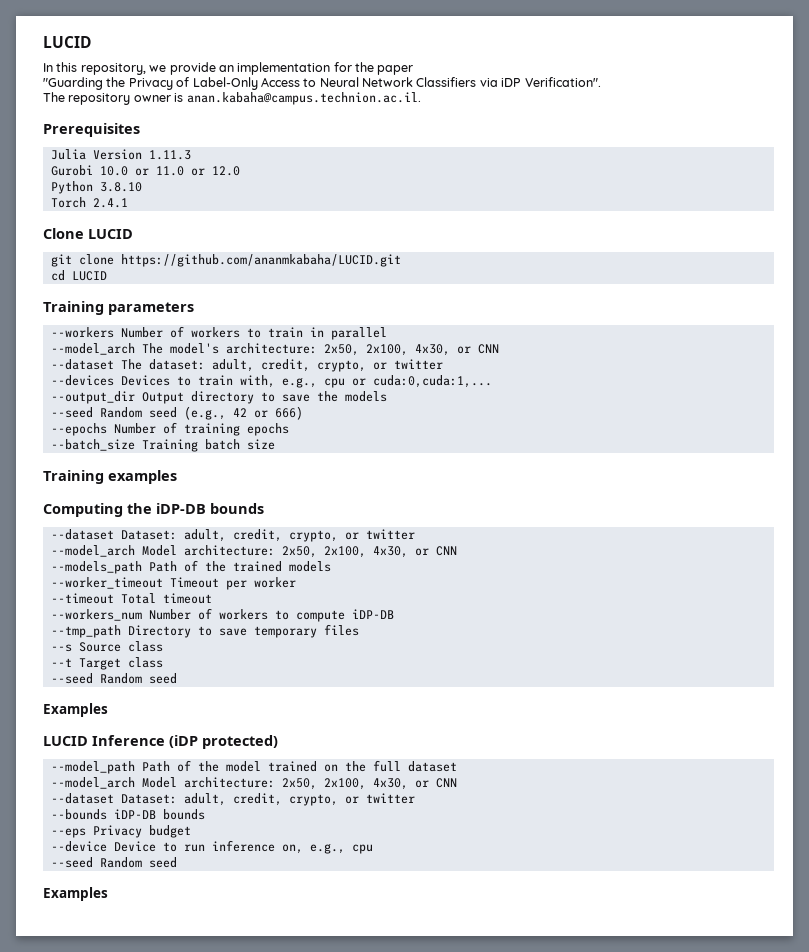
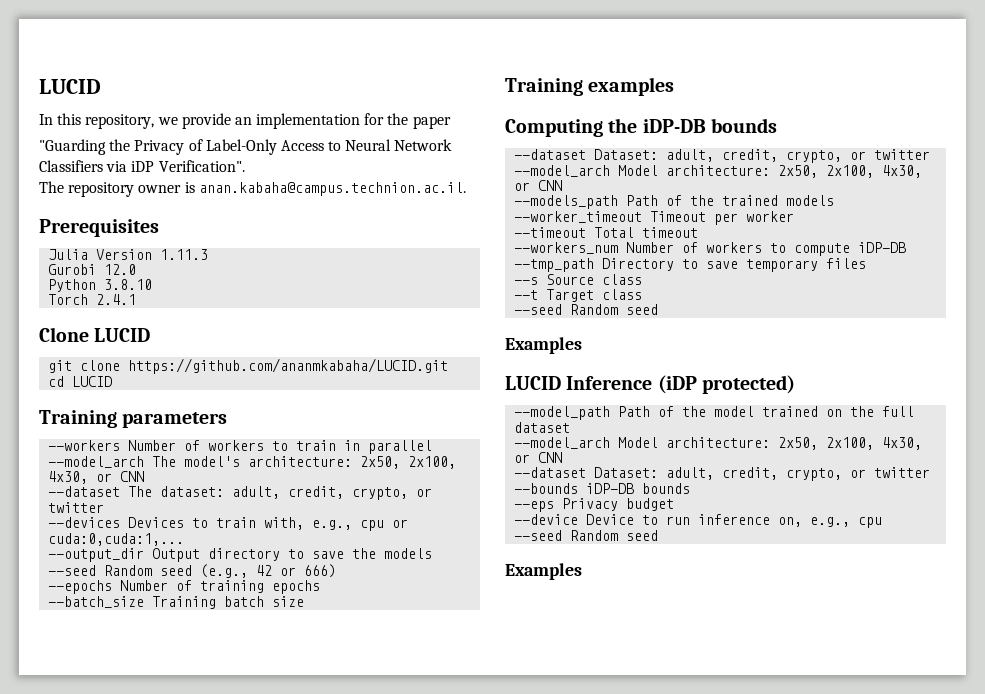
[99,166,205,176] 10.0 or 11.0 or -> (97, 269) none

